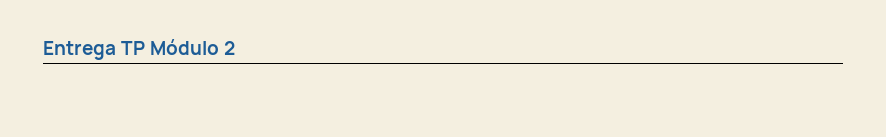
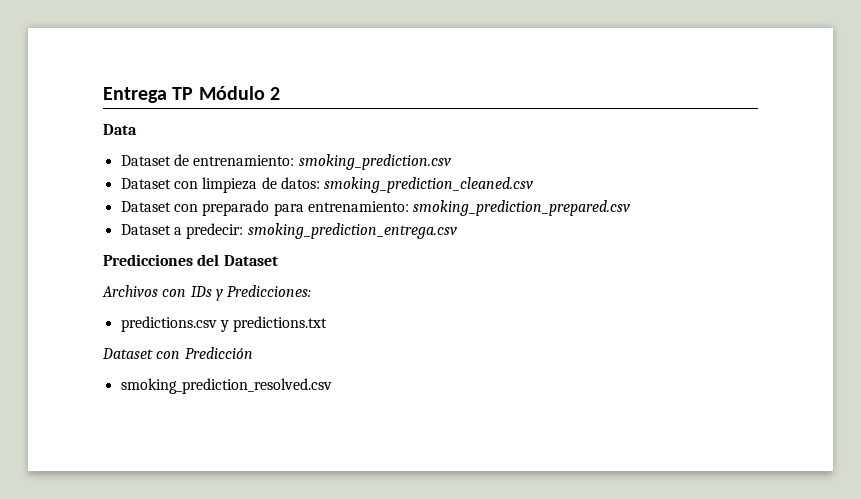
(236, 48) none -> [103,124,137,135] [120,154,451,170] [120,177,534,193] [120,200,631,216] [120,223,457,239] [103,254,278,266] [102,285,312,301] [120,316,328,332] [102,347,253,359] [120,378,332,394] // Data // Dataset de entrenamiento: smoking_prediction.csv // Dataset con limpieza de datos: smoking_prediction_cleaned.csv // Dataset con preparado para entrenamiento: smoking_prediction_prepared.csv // Dataset a predecir: smoking_prediction_entrega.csv // Predicciones del Dataset // Archivos con IDs y Predicciones: // predictions.csv y predictions.txt // Dataset con Predicción // smoking_prediction_resolved.csv

